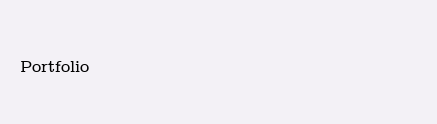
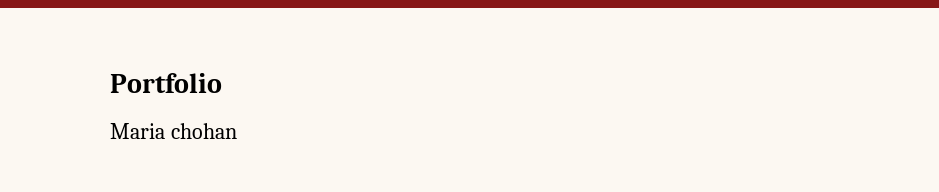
(89, 66) none -> [110,123,237,139] // Maria chohan

